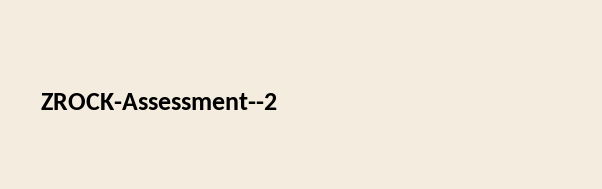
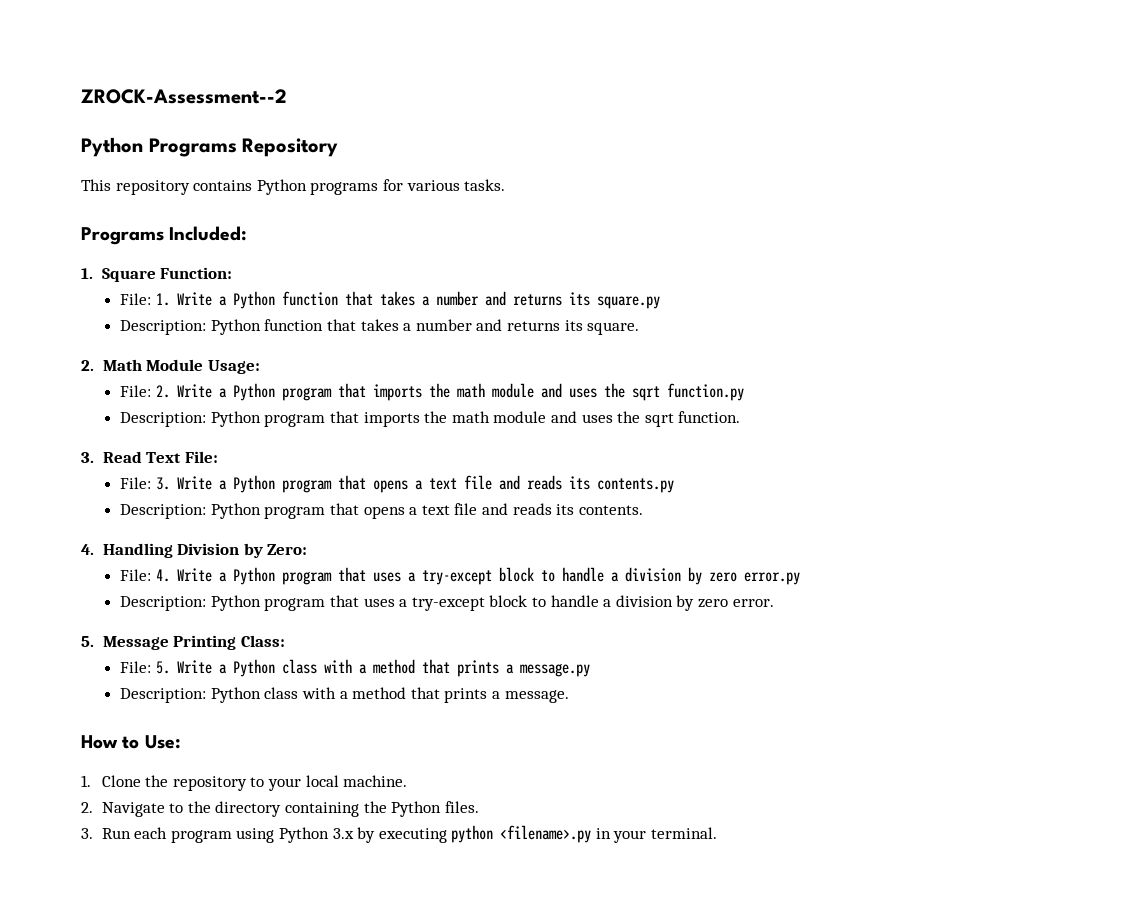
(277, 101) none -> [81,137,339,157] [81,179,506,195] [81,226,248,245] [81,267,233,282] [120,291,660,309] [120,319,640,335] [81,359,260,374] [120,383,744,401] [120,411,741,427] [81,451,218,463] [120,475,674,493] [120,503,643,519] [81,543,308,558] [120,567,800,585] [120,595,774,611] [81,635,285,650] [120,659,590,677] [120,687,569,703] [81,735,181,749] [81,775,408,791] [81,801,479,817] [81,825,718,843] // Python Programs Repository // This repository contains Python programs for various tasks. // Programs Included: // 1. Square Function: // File: 1. Write a Python function that takes a number and returns its square.py // Description: Python function that takes a number and returns its square. // 2. Math Module Usage: // File: 2. Write a Python program that imports the math module and uses the sqrt function.py // Description: Python program that imports the math module and uses the sqrt function. // 3. Read Text File: // File: 3. Write a Python program that opens a text file and reads its contents.py // Description: Python program that opens a text file and reads its contents. // 4. Handling Division by Zero: // File: 4. Write a Python program that uses a try-except block to handle a division by zero error.py // Description: Python program that uses a try-except block to handle a division by zero error. // 5. Message Printing Class: // File: 5. Write a Python class with a method that prints a message.py // Description: Python class with a method that prints a message. // How to Use: // 1. Clone the repository to your local machine. // 2. Navigate to the directory containing the Python files. // 3. Run each program using Python 3.x by executing python <filename>.py in your terminal.

